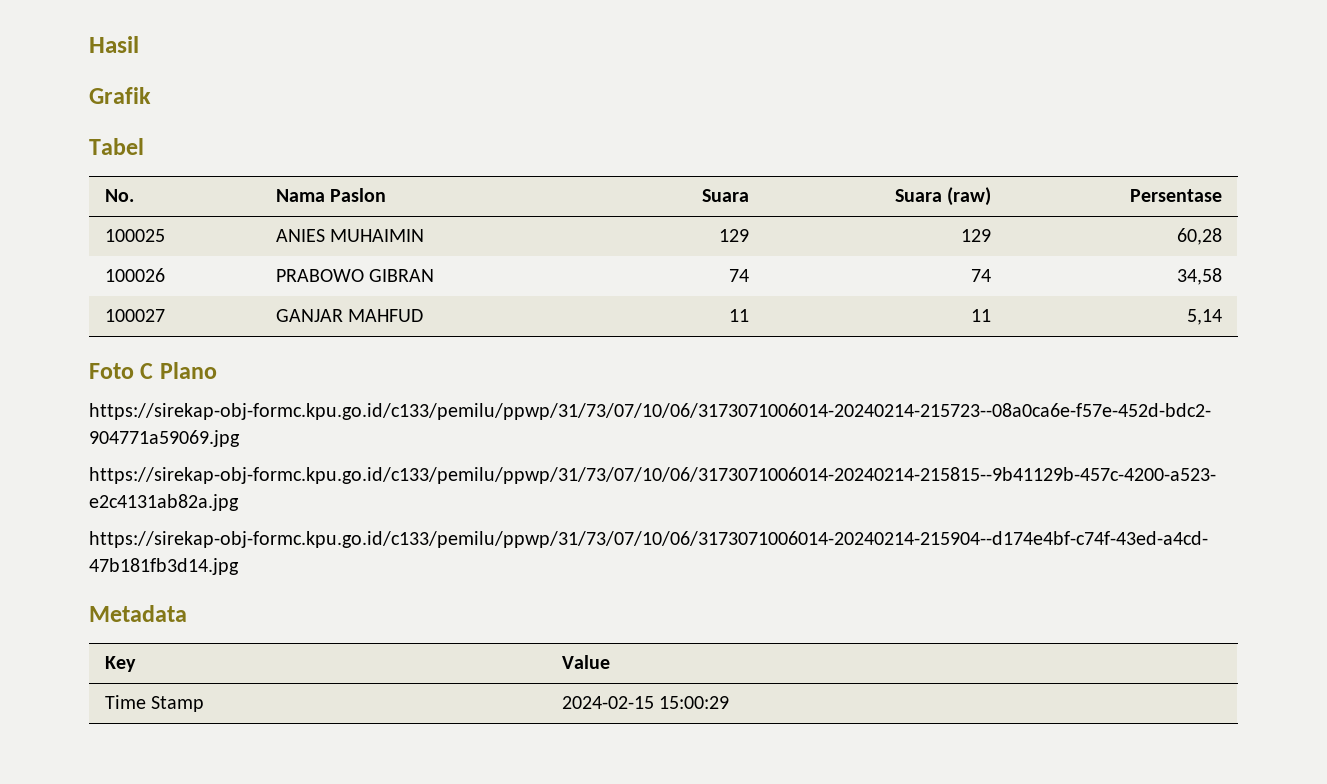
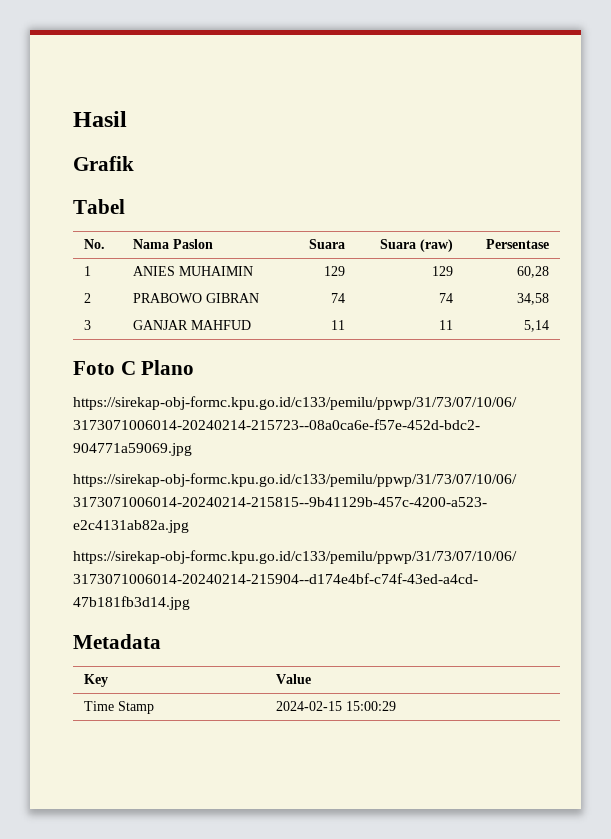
[104,229,165,242] 100025 -> [84,266,92,276] 1
[104,268,165,282] 100026 -> [84,293,92,303] 2
[104,309,165,322] 100027 -> [84,320,92,330] 3

